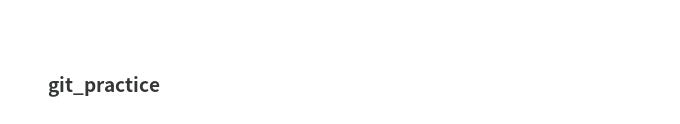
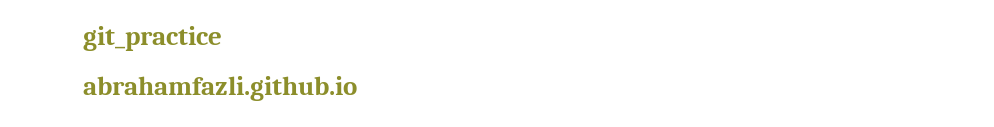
(160, 86) none -> [83,76,357,101] // abrahamfazli.github.io

